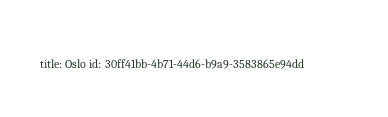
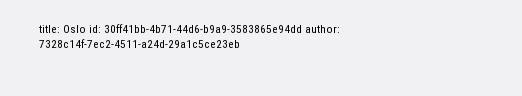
(304, 64) none -> [305,25,341,33] [39,39,240,48] author: 7328c14f-7ec2-4511-a24d-29a1c5ce23eb

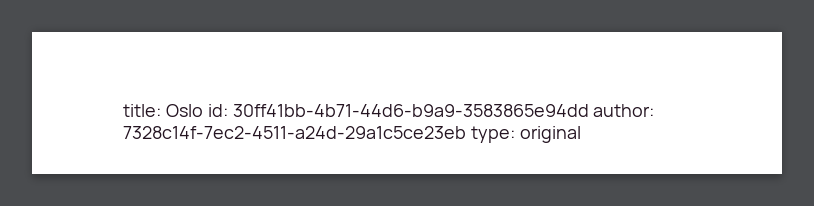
(240, 43) none -> [470,126,581,143] type: original

